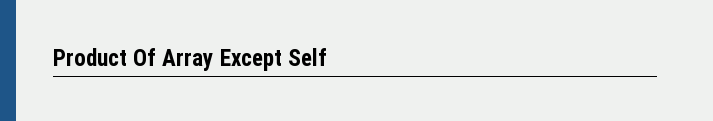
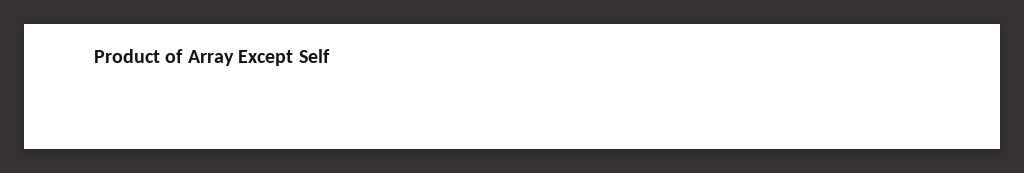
[133,48,157,66] Of -> [165,49,184,63] of

